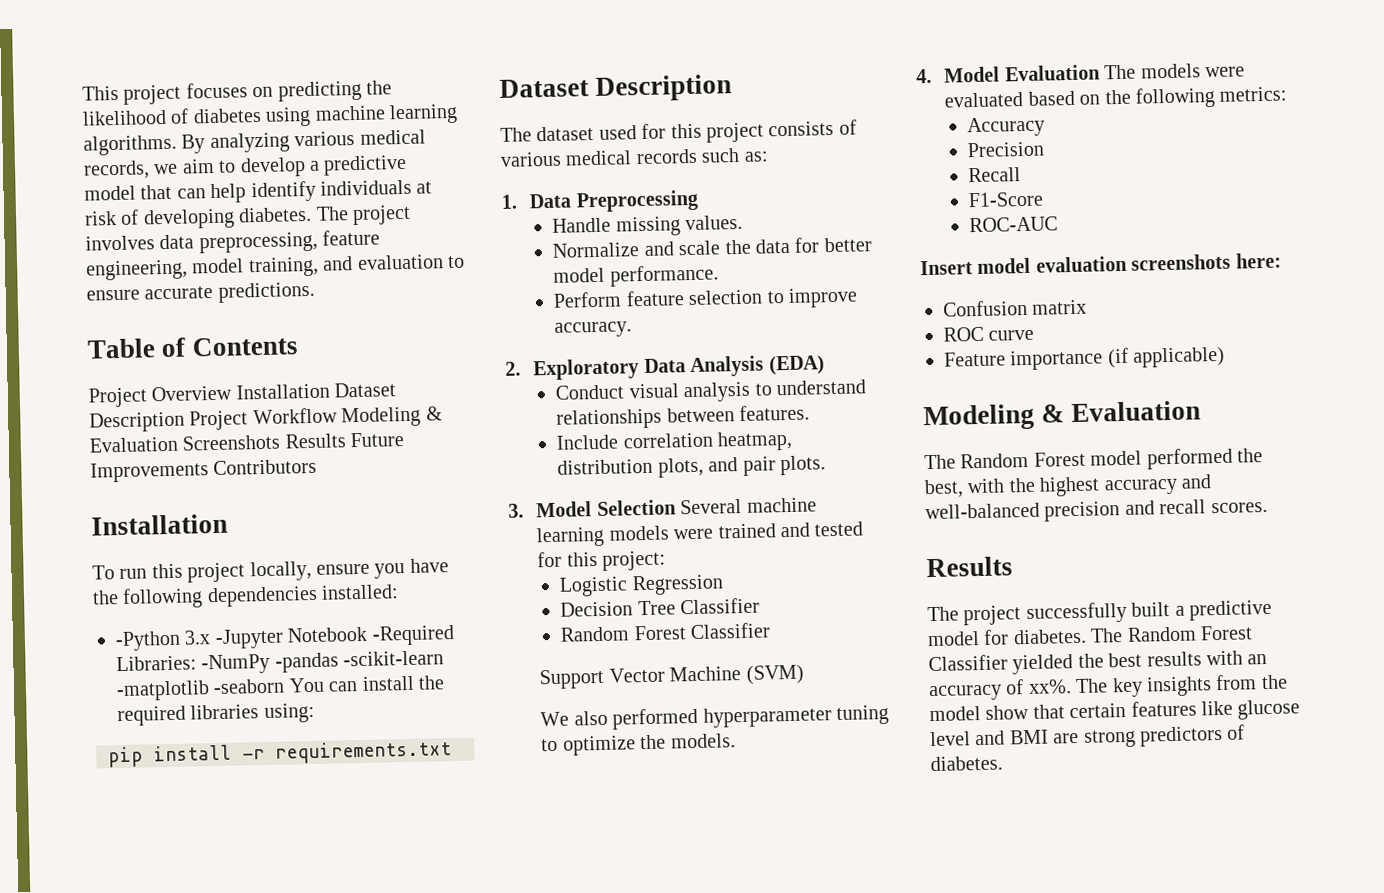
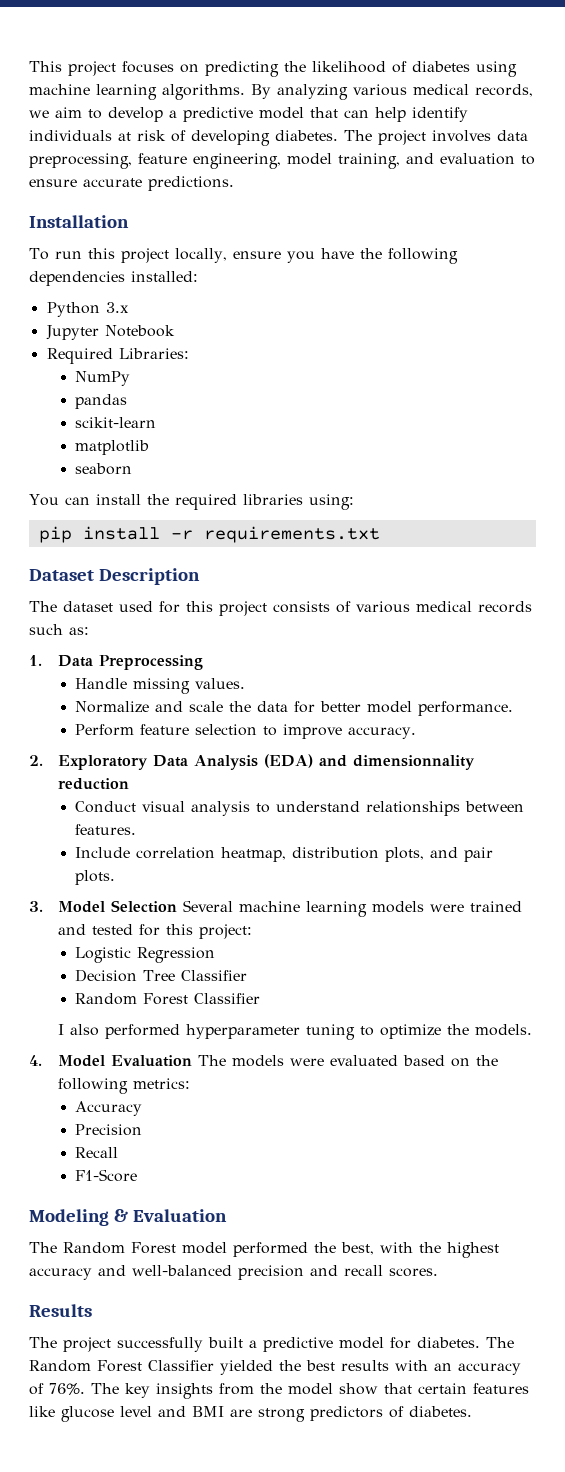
[87,336,298,359] [88,382,397,408] [89,406,443,433] [89,432,405,453] [90,458,318,483] // Table of Contents // Project Overview Installation Dataset Description Project Workflow Modeling & Evaluation Screenshots Results Future Improvements Contributors -> (234, 183) none
[115,630,181,652] -Python -> [46,302,100,317] Python
[214,628,284,650] -Jupyter -> [45,325,99,340] // Jupyter
[371,625,455,646] -Required -> [46,348,113,364] // Required
[201,650,445,675] [116,678,286,702] -NumPy -pandas -scikit-learn -matplotlib -seaborn -> [75,371,131,386] [75,394,128,409] [75,417,157,428] [75,440,150,455] [75,463,133,475] // NumPy // pandas // scikit-learn // matplotlib // seaborn //
(825, 365) none -> [318,755,475,770] [57,778,129,790] and dimensionnality reduction
[539,664,804,690] [540,711,570,727] Support Vector Machine (SVM) // We -> [57,1024,64,1035] I
[969,216,1059,233] [920,252,1282,276] [943,299,1088,317] [943,326,1035,342] [944,346,1226,371] // ROC-AUC // Insert model evaluation screenshots here: // Confusion matrix // ROC curve // Feature importance (if applicable) -> (138, 1175) none
[1027,679,1072,695] xx%. -> [49,1383,85,1395] 76%.

